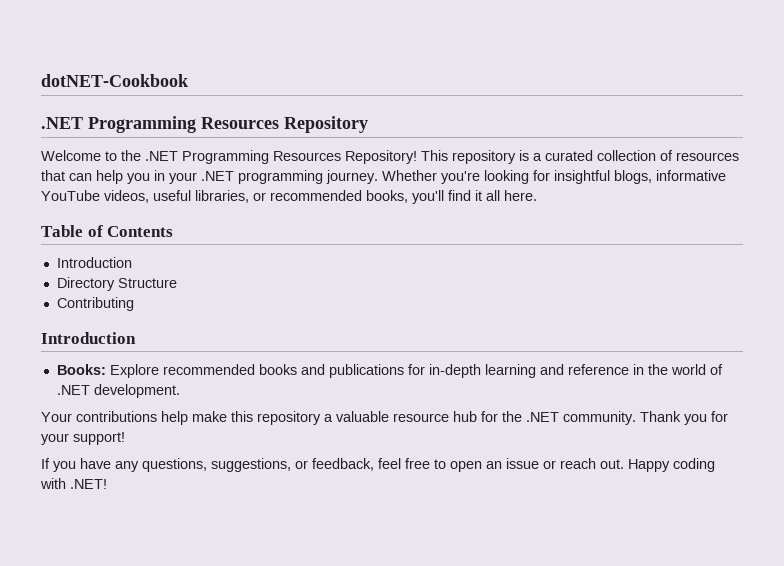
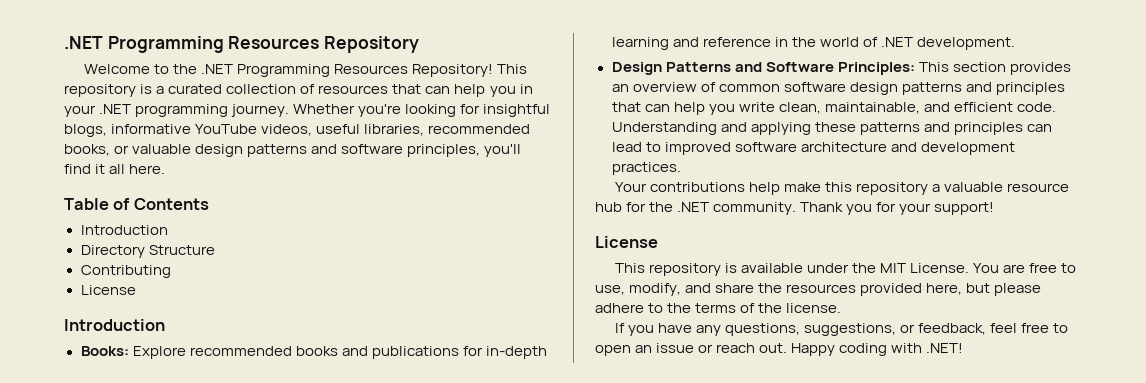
[41,74,188,87] dotNET-Cookbook // -> (64, 42) none
[253,192,266,201] or -> (425, 130) none
(408, 196) none -> [114,144,481,157] or valuable design patterns and software principles,
(134, 304) none -> [80,285,136,295] // License
(180, 391) none -> [611,62,1071,75] [611,82,1065,95] [611,102,1056,115] [611,122,1052,135] [611,142,1015,155] [611,162,681,175] // Design Patterns and Software Principles: This section provides an overview of common software design patterns and principles that can help you write clean, maintainable, and efficient code. Understanding and applying these patterns and principles can lead to improved software architecture and development practices.
(125, 438) none -> [595,236,658,248] [614,263,1077,276] [595,283,1042,296] [595,303,842,313] // License // This repository is available under the MIT License. You are free to use, modify, and share the resources provided here, but please adhere to the terms of the license.

